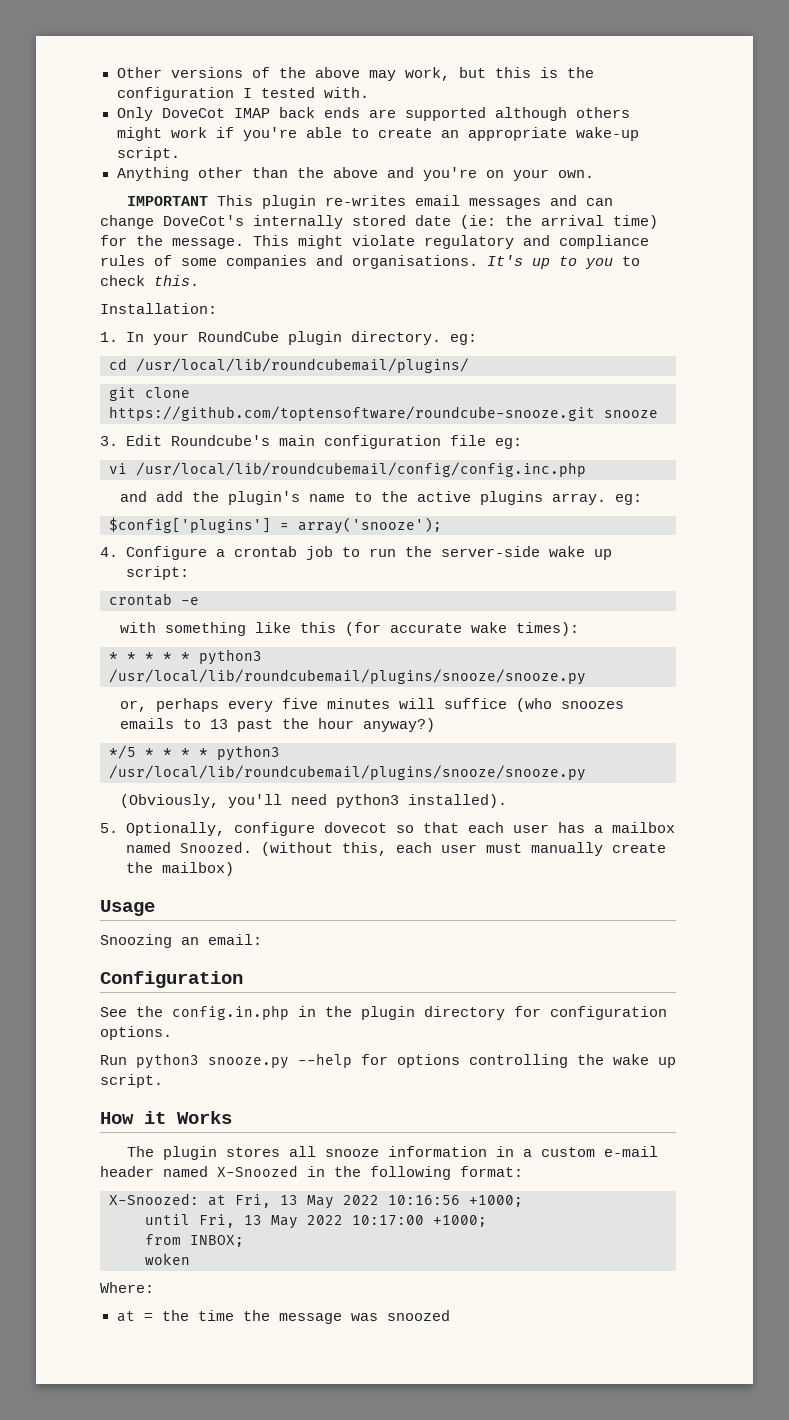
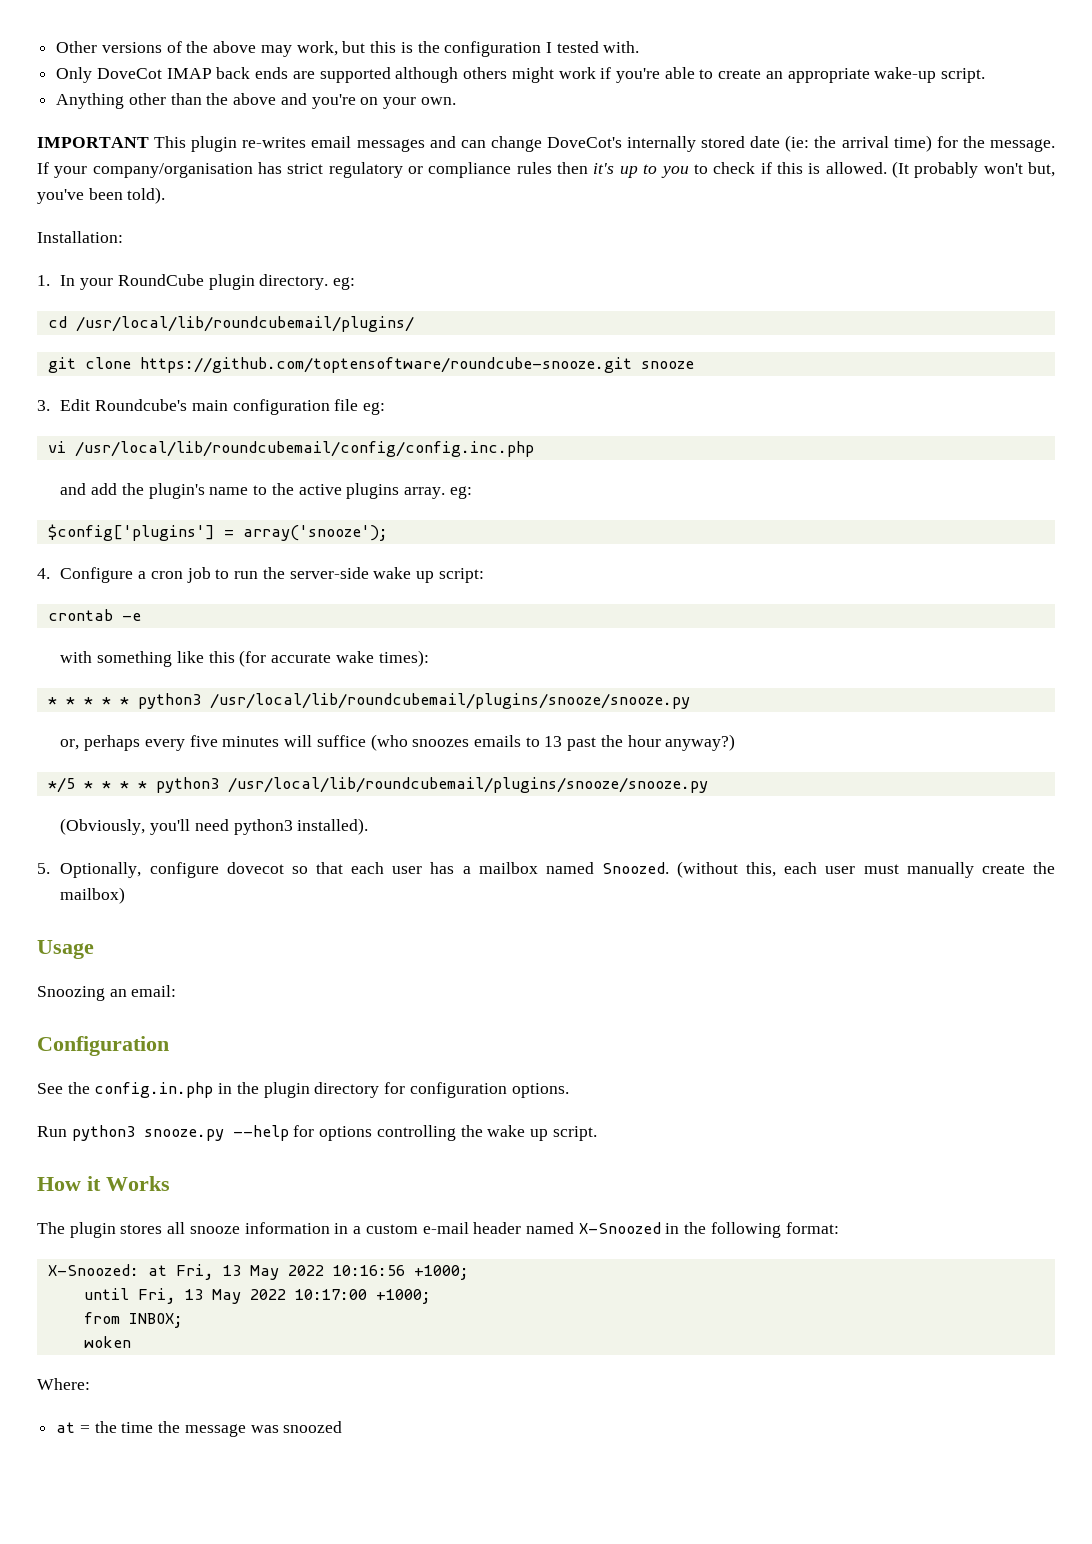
[253,235,649,249] [100,255,523,269] This might violate regulatory and compliance rules of some companies and organisations. It's -> [37,162,615,178] If your company/organisation has strict regulatory or compliance rules then it's
[154,275,199,286] this. -> [760,161,1055,178] [37,187,166,204] if this is allowed. (It probably won't but, you've been told).
[233,546,297,557] crontab -> [150,571,183,579] cron

